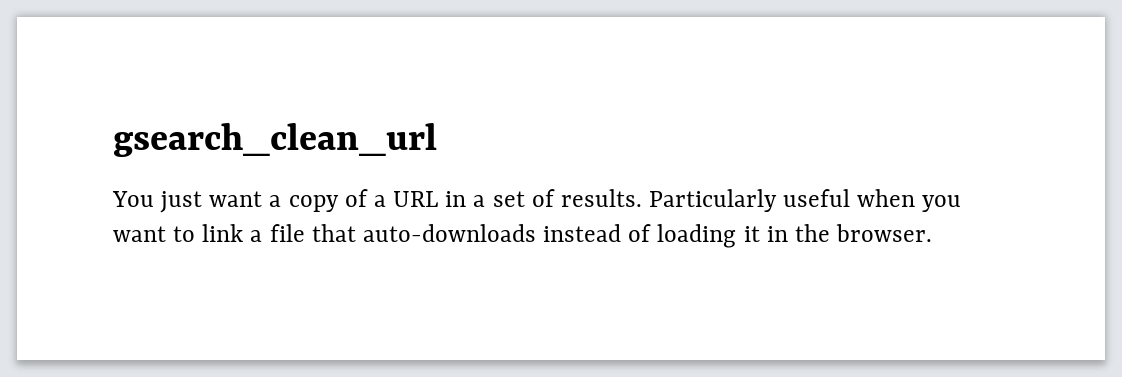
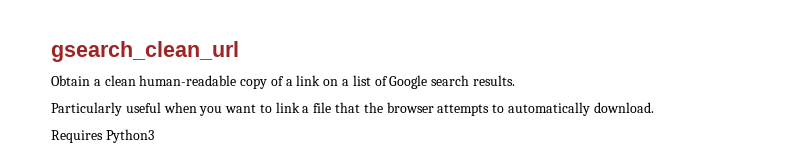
[112,189,555,213] You just want a copy of a URL in a set of -> [51,75,470,89] Obtain a clean human-readable copy of a link on a list of Google search
(642, 198) none -> (515, 80) //
[362,224,933,248] auto-downloads instead of loading it in the browser. -> [363,102,654,116] [51,129,154,143] the browser attempts to automatically download. // Requires Python3

